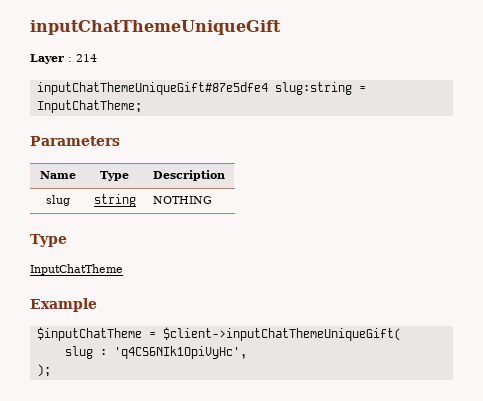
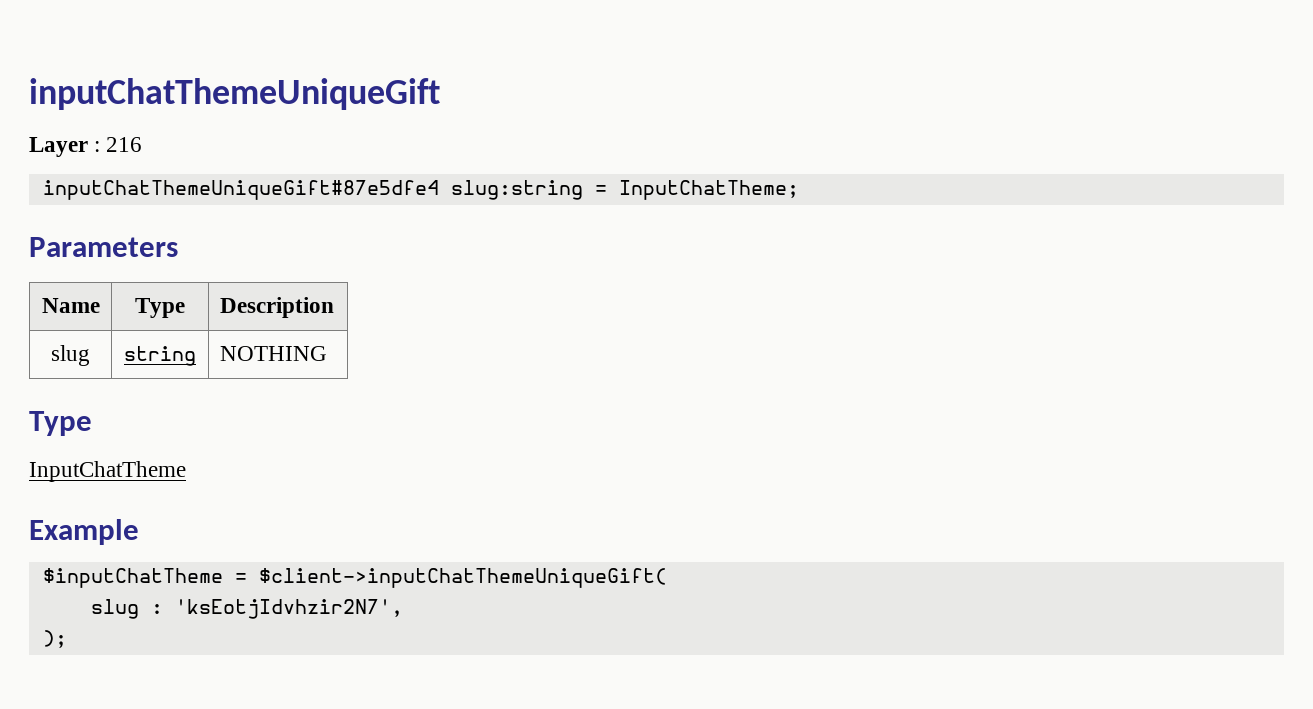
[76,54,97,62] 214 -> [106,137,143,152] 216
[113,346,247,359] 'q4CS6NIk1OpiVyHc', -> [174,599,403,619] 'ksEotjIdvhzir2N7',

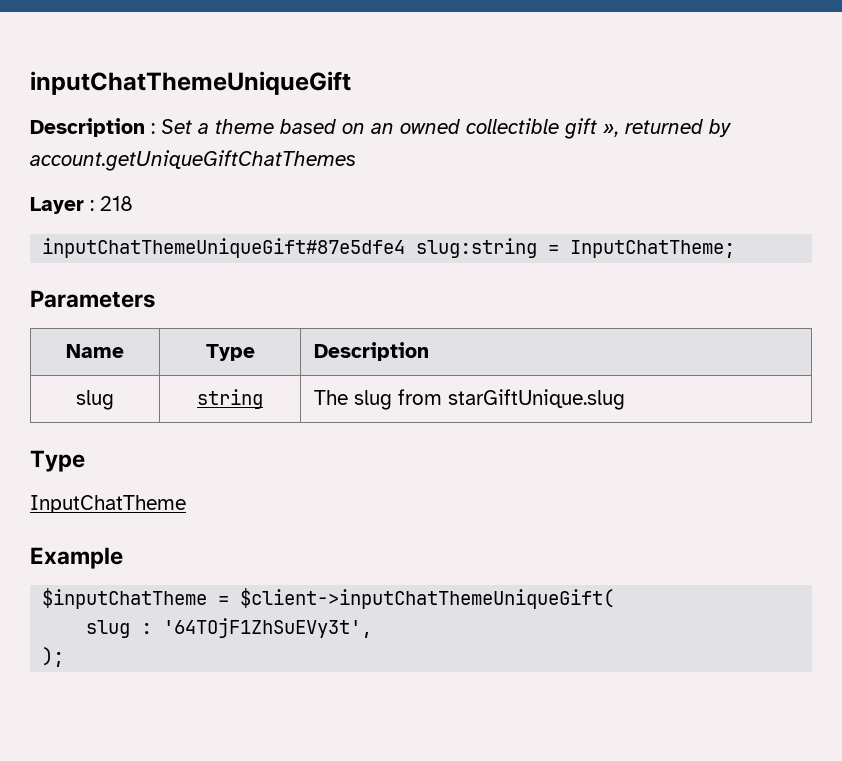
(440, 94) none -> [30,118,732,139] [30,150,356,171] // Description : Set a theme based on an owned collectible gift », returned by account.getUniqueGiftChatThemes
[106,137,143,152] 216 -> [100,196,133,211] 218
[219,346,327,361] NOTHING -> [314,389,626,410] The slug from starGiftUnique.slug
[174,599,403,619] 'ksEotjIdvhzir2N7', -> [163,618,373,638] '64TOjF1ZhSuEVy3t',

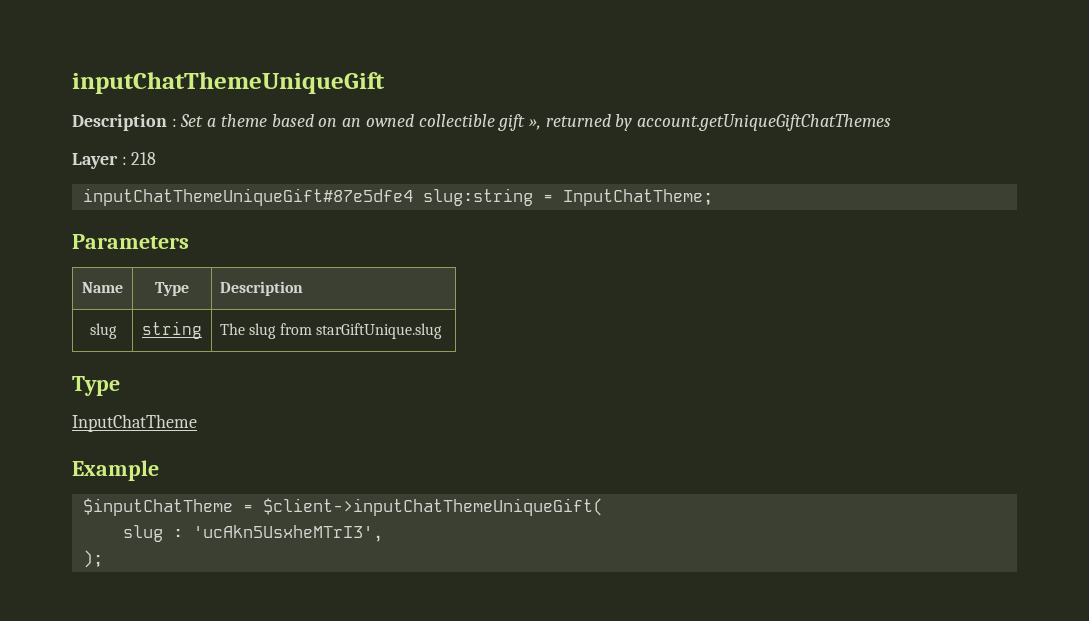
[163,618,373,638] '64TOjF1ZhSuEVy3t', -> [192,525,383,542] 'ucAkn5UsxheMTrI3',

